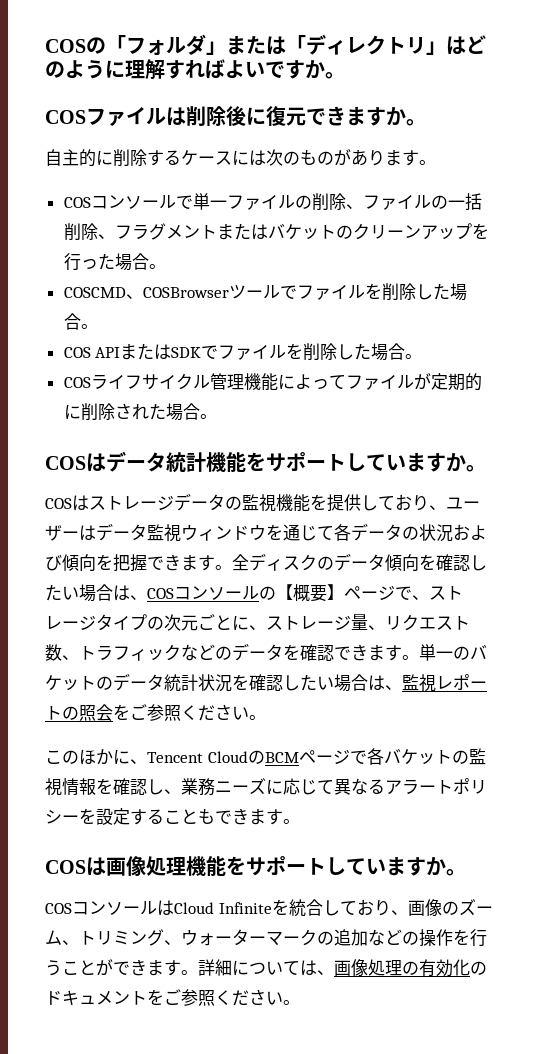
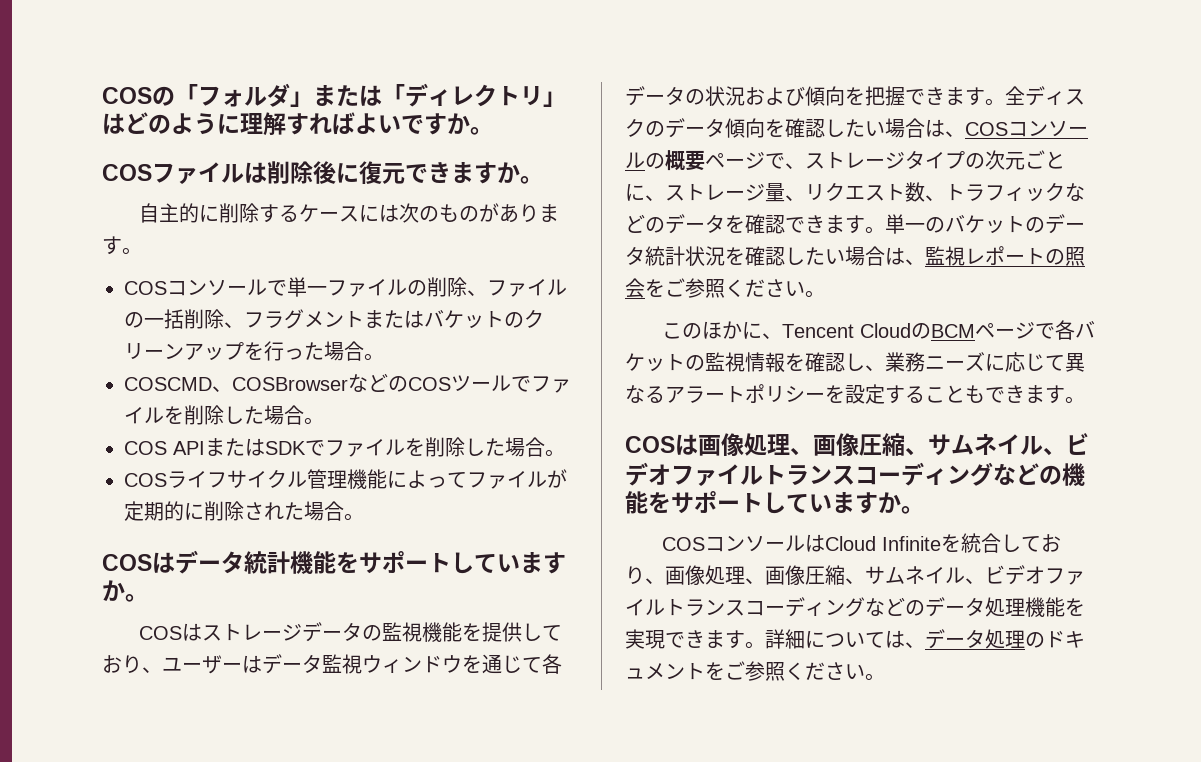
(229, 292) none -> [348,373,451,392] などのCOS
[276,584,344,602] 【概要】 -> [665,150,705,171] 概要
(186, 866) none -> [790,433,1089,456] [625,462,1062,486] 、画像圧縮、サムネイル、ビデオファイルトランスコーディングなどの
[441,899,493,916] [45,929,487,947] [45,959,113,976] のズーム、トリミング、ウォーターマークの追加などの操作を行うことが -> [705,565,1085,585] [625,597,1085,617] [625,629,665,649] 処理、画像圧縮、サムネイル、ビデオファイルトランスコーディングなどのデータ処理機能を実現
[334,959,470,977] 画像処理の有効化 -> [925,629,1025,649] データ処理

